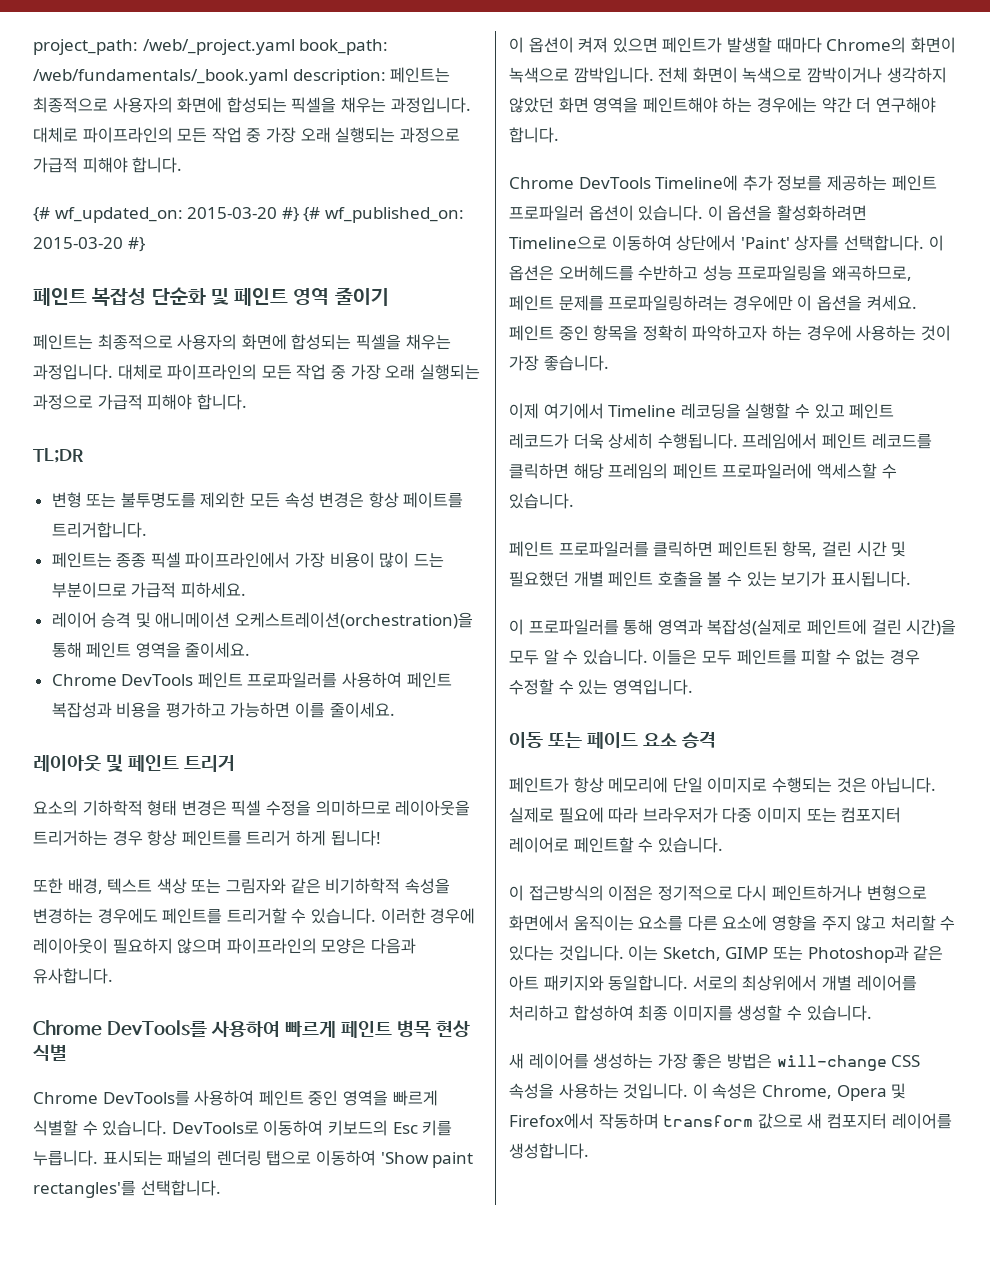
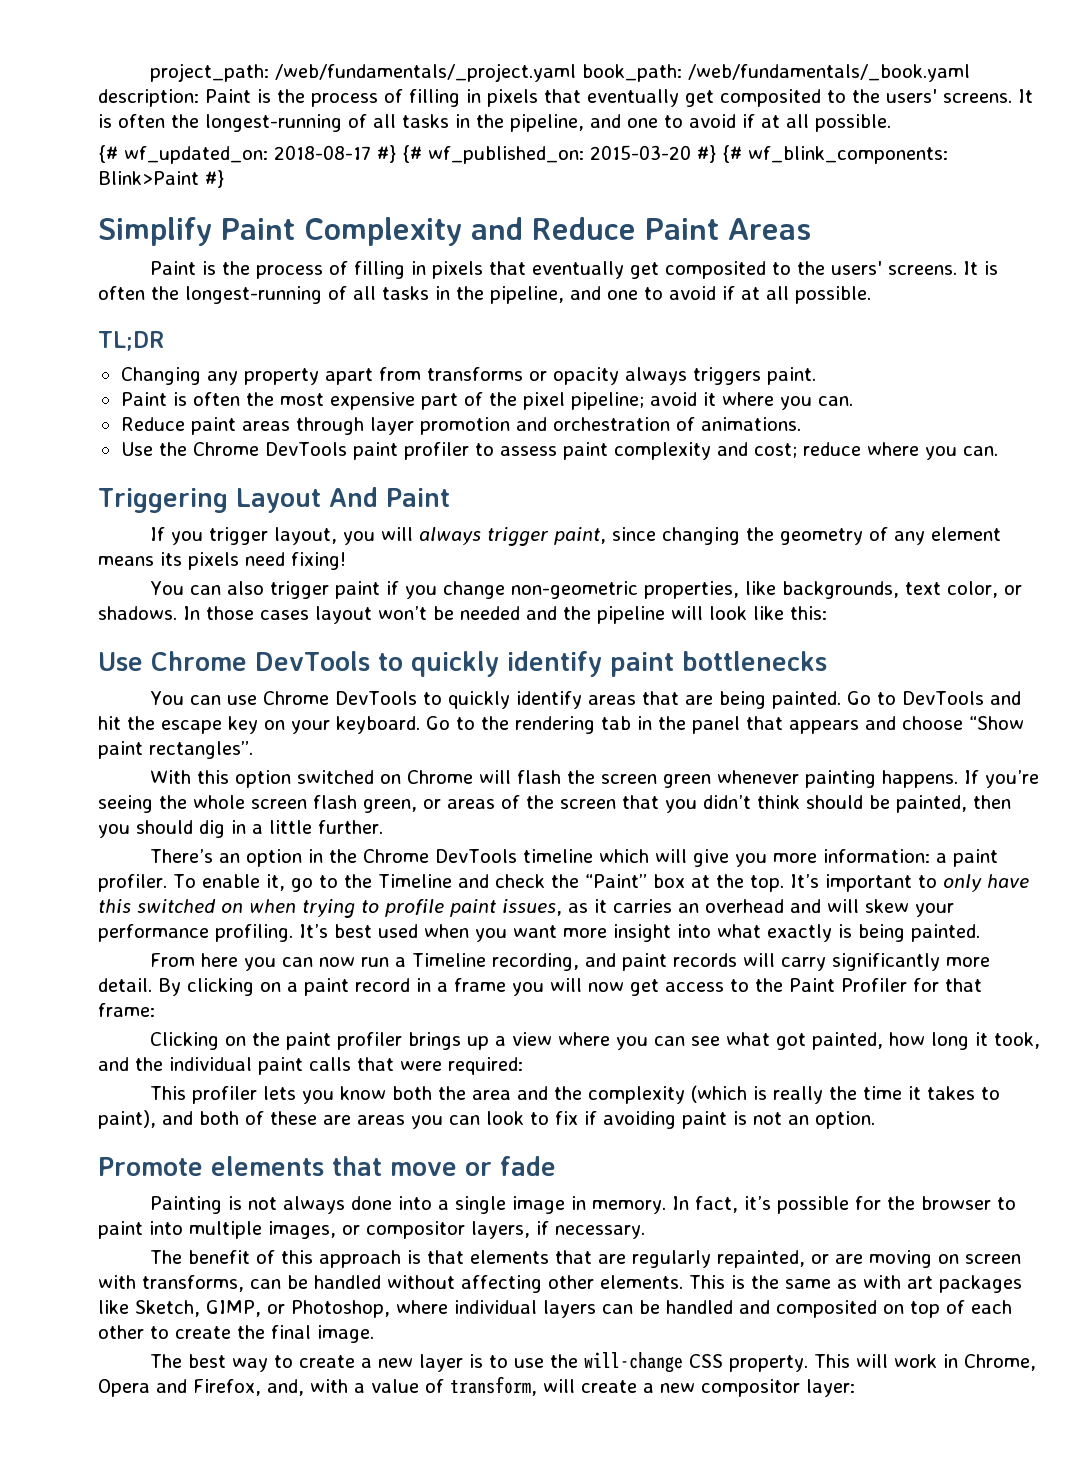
[142,39,295,55] /web/_project.yaml -> [275,63,577,82] /web/fundamentals/_project.yaml
[390,67,451,83] [33,97,471,113] [33,127,460,143] [33,157,183,173] 페인트는 최종적으로 사용자의 화면에 합성되는 픽셀을 채우는 과정입니다. 대체로 파이프라인의 모든 작업 중 가장 오래 실행되는 과정으로 가급적 피해야 합니다. -> [205,89,1033,107] [98,114,891,132] Paint is the process of filling in pixels that eventually get composited to the users' screens. It is often the longest-running of all tasks in the pipeline, and one to avoid if at all possible.
[187,207,278,219] 2015-03-20 -> [274,145,371,160] 2018-08-17
[33,287,389,306] [33,334,451,350] [33,364,480,380] [33,394,247,410] [33,448,84,463] [51,492,464,508] [51,522,147,538] [51,552,444,568] [51,582,246,598] [51,612,474,629] [51,642,251,658] [51,672,452,688] [51,702,395,718] [33,754,235,772] [33,800,471,816] [33,830,381,846] [33,878,450,894] [33,908,476,924] [33,938,416,954] [33,968,113,984] [33,1020,470,1038] [33,1044,67,1061] [33,1090,438,1106] [33,1120,453,1136] [33,1150,474,1168] [33,1180,221,1198] [509,37,956,53] [509,67,947,83] [509,97,936,113] [509,127,559,143] [509,175,937,191] [509,205,867,221] [509,235,944,251] [509,265,912,281] [509,295,917,311] [509,325,951,341] [509,355,609,371] [509,403,895,419] [509,433,932,449] [509,463,897,479] [509,493,574,509] [509,541,907,557] [509,571,911,587] [509,619,957,636] [509,649,920,665] [509,679,693,695] [509,731,716,749] [509,777,937,793] [509,807,902,823] [509,837,723,853] [509,885,927,901] [509,915,956,931] [509,945,944,963] [509,975,917,991] [509,1005,872,1021] [509,1053,921,1071] [509,1083,907,1101] [509,1113,952,1129] [509,1143,589,1159] // 페인트 복잡성 단순화 및 페인트 영역 줄이기 // 페인트는 최종적으로 사용자의 화면에 합성되는 픽셀을 채우는 과정입니다. 대체로 파이프라인의 모든 작업 중 가장 오래 실행되는 과정으로 가급적 피해야 합니다. // TL;DR // 변형 또는 불투명도를 제외한 모든 속성 변경은 항상 페이트를 트리거합니다. // 페인트는 종종 픽셀 파이프라인에서 가장 비용이 많이 드는 부분이므로 가급적 피하세요. // 레이어 승격 및 애니메이션 오케스트레이션(orchestration)을 통해 페인트 영역을 줄이세요. // Chrome DevTools 페인트 프로파일러를 사용하여 페인트 복잡성과 비용을 평가하고 가능하면 이를 줄이세요. // 레이아웃 및 페인트 트리거 // 요소의 기하학적 형태 변경은 픽셀 수정을 의미하므로 레이아웃을 트리거하는 경우 항상 페인트를 트리거 하게 됩니다! // 또한 배경, 텍스트 색상 또는 그림자와 같은 비기하학적 속성을 변경하는 경우에도 페인트를 트리거할 수 있습니다. 이러한 경우에 레이아웃이 필요하지 않으며 파이프라인의 모양은 다음과 유사합니다. // Chrome DevTools를 사용하여 빠르게 페인트 병목 현상 식별 // Chrome DevTools를 사용하여 페인트 중인 영역을 빠르게 식별할 수 있습니다. DevTools로 이동하여 키보드의 Esc 키를 누릅니다. 표시되는 패널의 렌더링 탭으로 이동하여 'Show paint rectangles'를 선택합니다. // 이 옵션이 켜져 있으면 페인트가 발생할 때마다 Chrome의 화면이 녹색으로 깜박입니다. 전체 화면이 녹색으로 깜박이거나 생각하지 않았던 화면 영역을 페인트해야 하는 경우에는 약간 더 연구해야 합니다. // Chrome DevTools Timeline에 추가 정보를 제공하는 페인트 프로파일러 옵션이 있습니다. 이 옵션을 활성화하려면 Timeline으로 이동하여 상단에서 'Paint' 상자를 선택합니다. 이 옵션은 오버헤드를 수반하고 성능 프로파일링을 왜곡하므로, 페인트 문제를 프로파일링하려는 경우에만 이 옵션을 켜세요. 페인트 중인 항목을 정확히 파악하고자 하는 경우에 사용하는 것이 가장 좋습니다. // 이제 여기에서 Timeline 레코딩을 실행할 수 있고 페인트 레코드가 더욱 상세히 수행됩니다. 프레임에서 페인트 레코드를 클릭하면 해당 프레임의 페인트 프로파일러에 액세스할 수 있습니다. // 페인트 프로파일러를 클릭하면 페인트된 항목, 걸린 시간 및 필요했던 개별 페인트 호출을 볼 수 있는 보기가 표시됩니다. // 이 프로파일러를 통해 영역과 복잡성(실제로 페인트에 걸린 시간)을 모두 알 수 있습니다. 이들은 모두 페인트를 피할 수 없는 경우 수정할 수 있는 영역입니다. // 이동 또는 페이드 요소 승격 // 페인트가 항상 메모리에 단일 이미지로 수행되는 것은 아닙니다. 실제로 필요에 따라 브라우저가 다중 이미지 또는 컴포지터 레이어로 페인트할 수 있습니다. // 이 접근방식의 이점은 정기적으로 다시 페인트하거나 변형으로 화면에서 움직이는 요소를 다른 요소에 영향을 주지 않고 처리할 수 있다는 것입니다. 이는 Sketch, GIMP 또는 Photoshop과 같은 아트 패키지와 동일합니다. 서로의 최상위에서 개별 레이어를 처리하고 합성하여 최종 이미지를 생성할 수 있습니다. // 새 레이어를 생성하는 가장 좋은 방법은 will-change CSS 속성을 사용하는 것입니다. 이 속성은 Chrome, Opera 및 Firefox에서 작동하며 transform 값으로 새 컴포지터 레이어를 생성합니다. -> [722,145,948,164] [98,170,224,188] [98,217,811,246] [150,261,999,279] [98,286,871,304] [98,331,164,351] [120,367,816,385] [120,392,853,410] [120,417,801,435] [120,442,998,460] [98,487,450,513] [150,527,1002,546] [98,552,346,570] [150,581,1023,599] [98,606,827,624] [98,651,827,677] [150,691,1022,709] [98,716,1024,734] [98,741,253,759] [150,770,1040,788] [98,795,1011,813] [98,820,383,838] [150,849,999,867] [98,874,1029,892] [98,899,954,918] [98,924,980,942] [150,953,991,971] [98,978,982,996] [98,1003,155,1017] [150,1032,1041,1050] [98,1057,523,1075] [150,1085,1001,1104] [98,1110,875,1129] [98,1156,556,1176] [150,1196,1017,1214] [98,1221,645,1239] [150,1250,1022,1268] [98,1275,1022,1293] [98,1300,1012,1318] [98,1325,374,1343] [150,1352,1037,1373] [98,1376,855,1397] {# wf_blink_components: Blink>Paint #} // Simplify Paint Complexity and Reduce Paint Areas // Paint is the process of filling in pixels that eventually get composited to the users' screens. It is often the longest-running of all tasks in the pipeline, and one to avoid if at all possible. // TL;DR // Changing any property apart from transforms or opacity always triggers paint. // Paint is often the most expensive part of the pixel pipeline; avoid it where you can. // Reduce paint areas through layer promotion and orchestration of animations. // Use the Chrome DevTools paint profiler to assess paint complexity and cost; reduce where you can. // Triggering Layout And Paint // If you trigger layout, you will always trigger paint, since changing the geometry of any element means its pixels need fixing! // You can also trigger paint if you change non-geometric properties, like backgrounds, text color, or shadows. In those cases layout won’t be needed and the pipeline will look like this: // Use Chrome DevTools to quickly identify paint bottlenecks // You can use Chrome DevTools to quickly identify areas that are being painted. Go to DevTools and hit the escape key on your keyboard. Go to the rendering tab in the panel that appears and choose “Show paint rectangles”. // With this option switched on Chrome will flash the screen green whenever painting happens. If you’re seeing the whole screen flash green, or areas of the screen that you didn’t think should be painted, then you should dig in a little further. // There’s an option in the Chrome DevTools timeline which will give you more information: a paint profiler. To enable it, go to the Timeline and check the “Paint” box at the top. It’s important to only have this switched on when trying to profile paint issues, as it carries an overhead and will skew your performance profiling. It’s best used when you want more insight into what exactly is being painted. // From here you can now run a Timeline recording, and paint records will carry significantly more detail. By clicking on a paint record in a frame you will now get access to the Paint Profiler for that frame: // Clicking on the paint profiler brings up a view where you can see what got painted, how long it took, and the individual paint calls that were required: // This profiler lets you know both the area and the complexity (which is really the time it takes to paint), and both of these are areas you can look to fix if avoiding paint is not an option. // Promote elements that move or fade // Painting is not always done into a single image in memory. In fact, it’s possible for the browser to paint into multiple images, or compositor layers, if necessary. // The benefit of this approach is that elements that are regularly repainted, or are moving on screen with transforms, can be handled without affecting other elements. This is the same as with art packages like Sketch, GIMP, or Photoshop, where individual layers can be handled and composited on top of each other to create the final image. // The best way to create a new layer is to use the will-change CSS property. This will work in Chrome, Opera and Firefox, and, with a value of transform, will create a new compositor layer:

